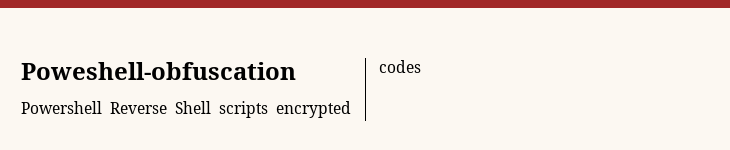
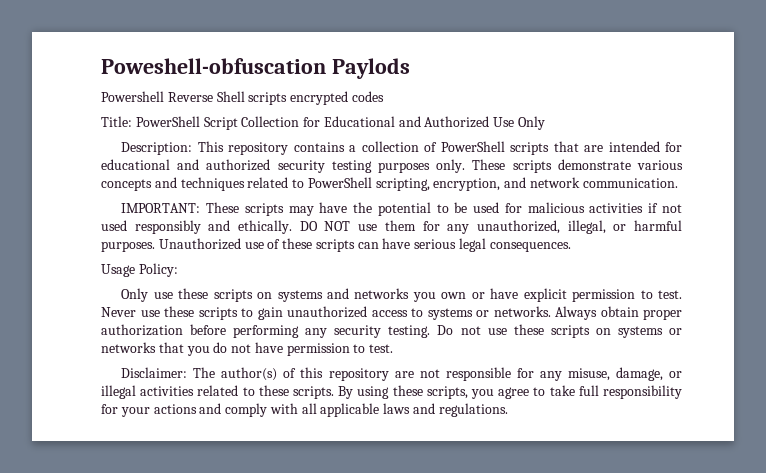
(296, 71) none -> [331,58,410,79] Paylods
(421, 66) none -> [101,116,546,130] [121,141,682,155] [101,159,683,173] [101,177,678,191] [121,202,683,216] [101,220,682,234] [101,238,571,252] [101,263,178,277] [121,288,682,302] [101,306,682,320] [101,324,683,338] [101,342,394,356] [121,367,682,381] [101,385,682,399] [101,403,508,417] // Title: PowerShell Script Collection for Educational and Authorized Use Only // Description: This repository contains a collection of PowerShell scripts that are intended for educational and authorized security testing purposes only. These scripts demonstrate various concepts and techniques related to PowerShell scripting, encryption, and network communication. // IMPORTANT: These scripts may have the potential to be used for malicious activities if not used responsibly and ethically. DO NOT use them for any unauthorized, illegal, or harmful purposes. Unauthorized use of these scripts can have serious legal consequences. // Usage Policy: // Only use these scripts on systems and networks you own or have explicit permission to test. Never use these scripts to gain unauthorized access to systems or networks. Always obtain proper authorization before performing any security testing. Do not use these scripts on systems or networks that you do not have permission to test. // Disclaimer: The author(s) of this repository are not responsible for any misuse, damage, or illegal activities related to these scripts. By using these scripts, you agree to take full responsibility for your actions and comply with all applicable laws and regulations.

